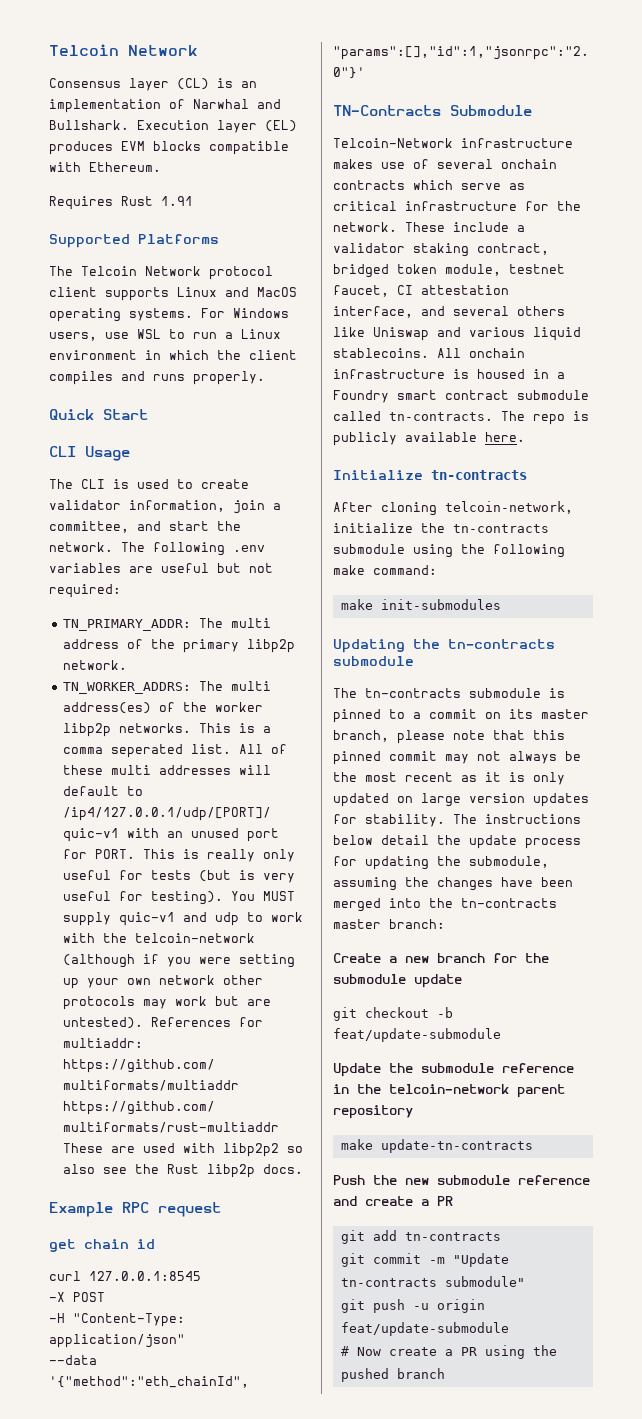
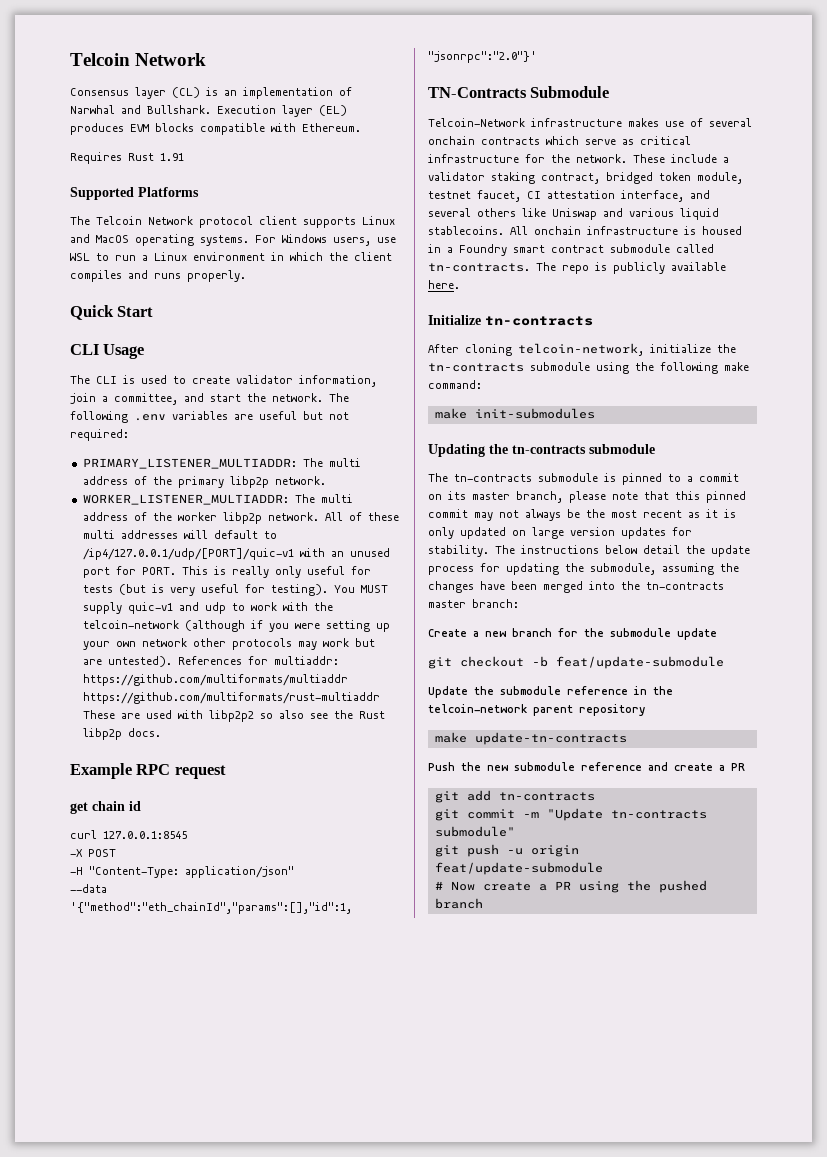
[62,619,191,631] TN_PRIMARY_ADDR: -> [82,458,297,469] PRIMARY_LISTENER_MULTIADDR:
[62,681,271,694] [62,702,151,714] TN_WORKER_ADDRS: The multi address(es) -> [82,494,353,505] [82,512,128,521] WORKER_LISTENER_MULTIADDR: The multi address
[118,723,271,733] [62,744,231,758] networks. This is a comma seperated list. -> [267,512,319,521] network.

